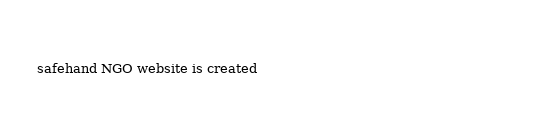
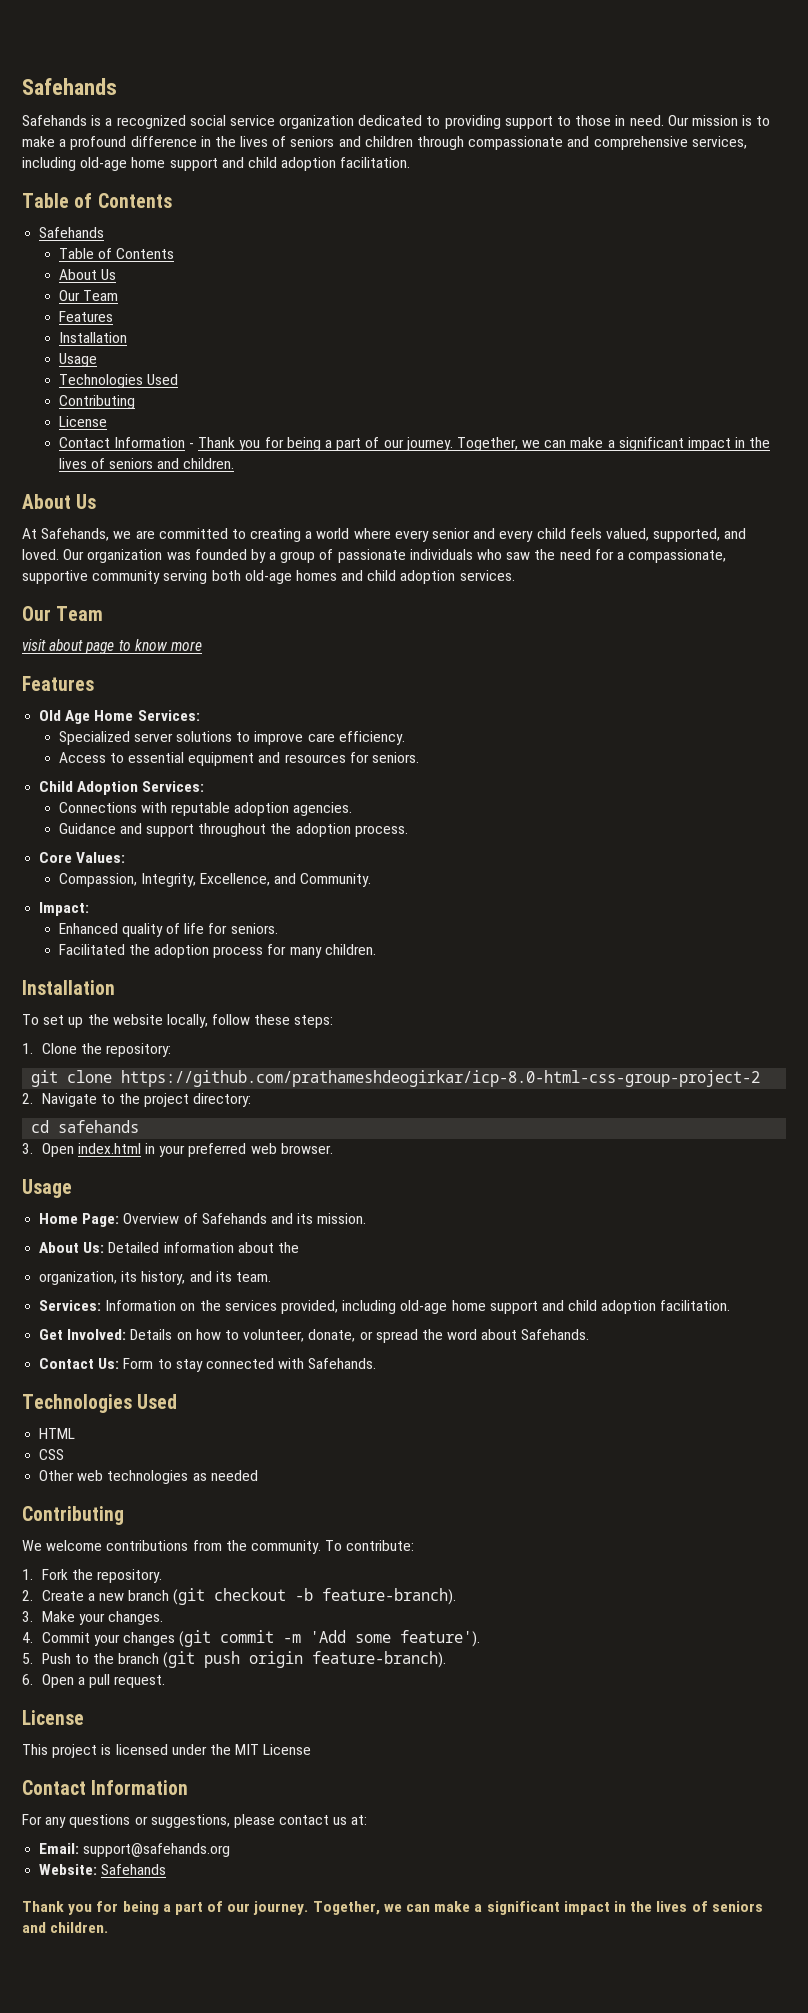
[37,63,257,73] safehand NGO website is created -> [22,78,117,95] [22,115,771,129] [22,136,747,150] [22,157,411,171] [22,193,172,208] [39,227,105,238] [58,248,175,259] [58,269,116,280] [58,290,118,301] [58,311,113,322] [58,332,127,343] [58,353,97,367] [58,374,178,388] [58,395,135,409] [58,416,107,427] [58,437,771,451] [58,458,235,469] [22,494,97,509] [22,528,747,542] [22,549,727,563] [22,570,515,584] [22,606,104,621] [22,639,202,654] [22,676,94,691] [39,710,200,724] [58,731,405,745] [58,752,420,766] [39,781,205,795] [58,802,353,816] [58,823,408,837] [39,852,126,863] [58,873,372,887] [39,902,90,916] [58,923,278,937] [58,944,376,958] [22,980,115,995] [22,1014,334,1028] [22,1043,172,1057] [31,1070,761,1087] [22,1093,252,1107] [31,1120,140,1133] [22,1143,333,1157] [22,1179,72,1198] [39,1213,367,1227] [39,1242,299,1253] [39,1271,271,1285] [39,1300,731,1314] [39,1329,590,1343] [39,1358,377,1372] [22,1394,178,1413] [39,1428,76,1439] [39,1449,65,1460] [39,1470,258,1484] [22,1506,124,1525] [22,1540,415,1554] [22,1569,163,1583] [22,1588,457,1605] [22,1611,164,1625] [22,1630,481,1647] [22,1651,447,1668] [22,1674,166,1688] [22,1710,84,1725] [22,1744,312,1758] [22,1780,189,1795] [22,1814,368,1828] [39,1843,231,1857] [39,1864,167,1875] [22,1901,763,1915] [22,1922,109,1933] Safehands // Safehands is a recognized social service organization dedicated to providing support to those in need. Our mission is to make a profound difference in the lives of seniors and children through compassionate and comprehensive services, including old-age home support and child adoption facilitation. // Table of Contents // Safehands // Table of Contents // About Us // Our Team // Features // Installation // Usage // Technologies Used // Contributing // License // Contact Information - Thank you for being a part of our journey. Together, we can make a significant impact in the lives of seniors and children. // About Us // At Safehands, we are committed to creating a world where every senior and every child feels valued, supported, and loved. Our organization was founded by a group of passionate individuals who saw the need for a compassionate, supportive community serving both old-age homes and child adoption services. // Our Team // visit about page to know more // Features // Old Age Home Services: // Specialized server solutions to improve care efficiency. // Access to essential equipment and resources for seniors. // Child Adoption Services: // Connections with reputable adoption agencies. // Guidance and support throughout the adoption process. // Core Values: // Compassion, Integrity, Excellence, and Community. // Impact: // Enhanced quality of life for seniors. // Facilitated the adoption process for many children. // Installation // To set up the website locally, follow these steps: // 1. Clone the repository: // git clone https://github.com/prathameshdeogirkar/icp-8.0-html-css-group-project-2 // 2. Navigate to the project directory: // cd safehands // 3. Open index.html in your preferred web browser. // Usage // Home Page: Overview of Safehands and its mission. // About Us: Detailed information about the // organization, its history, and its team. // Services: Information on the services provided, including old-age home support and child adoption facilitation. // Get Involved: Details on how to volunteer, donate, or spread the word about Safehands. // Contact Us: Form to stay connected with Safehands. // Technologies Used // HTML // CSS // Other web technologies as needed // Contributing // We welcome contributions from the community. To contribute: // 1. Fork the repository. // 2. Create a new branch (git checkout -b feature-branch). // 3. Make your changes. // 4. Commit your changes (git commit -m 'Add some feature'). // 5. Push to the branch (git push origin feature-branch). // 6. Open a pull request. // License // This project is licensed under the MIT License // Contact Information // For any questions or suggestions, please contact us at: // Email: support@safehands.org // Website: Safehands // Thank you for being a part of our journey. Together, we can make a significant impact in the lives of seniors and children.

